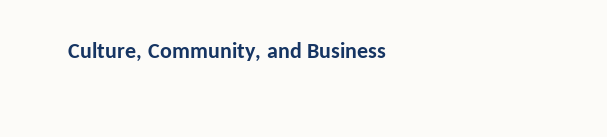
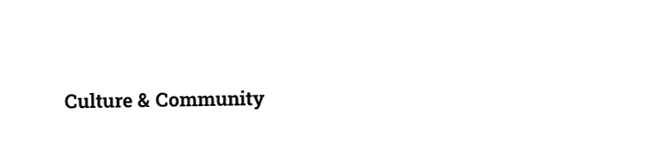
[68,42,387,62] Culture, Community, and Business -> [64,90,266,112] Culture & Community

